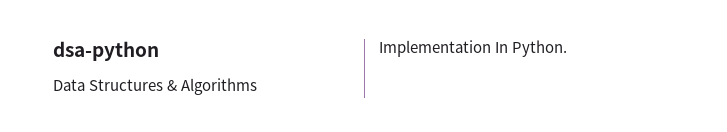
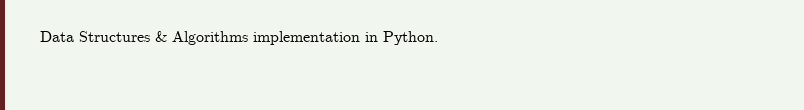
[53,41,159,61] dsa-python // -> (40, 36) none
[379,40,509,57] Implementation In -> [253,31,378,45] implementation in

